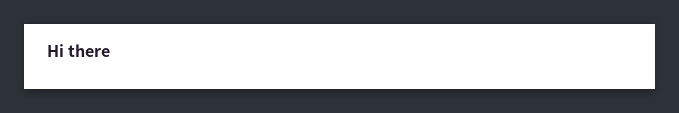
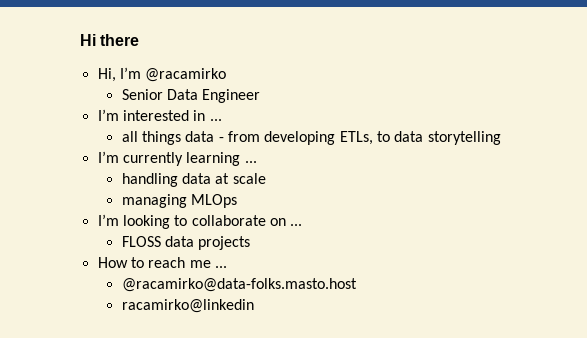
(111, 50) none -> [97,67,227,82] [121,89,261,103] [97,109,222,121] [121,131,501,145] [97,151,257,166] [121,173,266,187] [121,194,237,208] [97,214,303,229] [121,236,251,250] [97,257,227,268] [121,278,357,292] [121,299,254,313] // Hi, I’m @racamirko // Senior Data Engineer // I’m interested in ... // all things data - from developing ETLs, to data storytelling // I’m currently learning ... // handling data at scale // managing MLOps // I’m looking to collaborate on ... // FLOSS data projects // How to reach me ... // @racamirko@data-folks.masto.host // racamirko@linkedin

